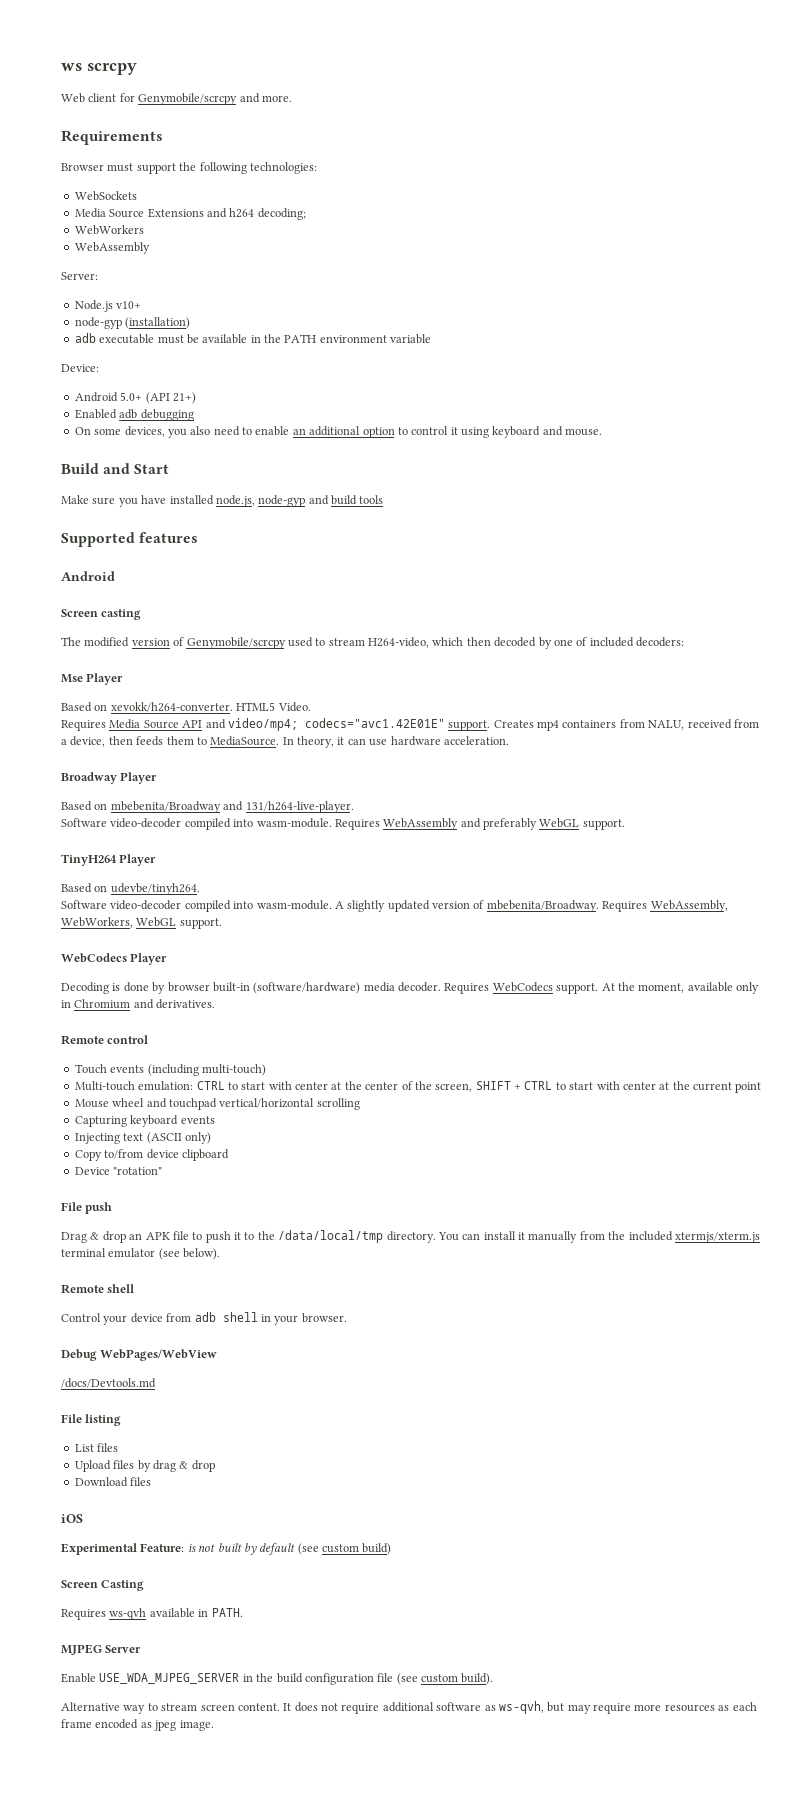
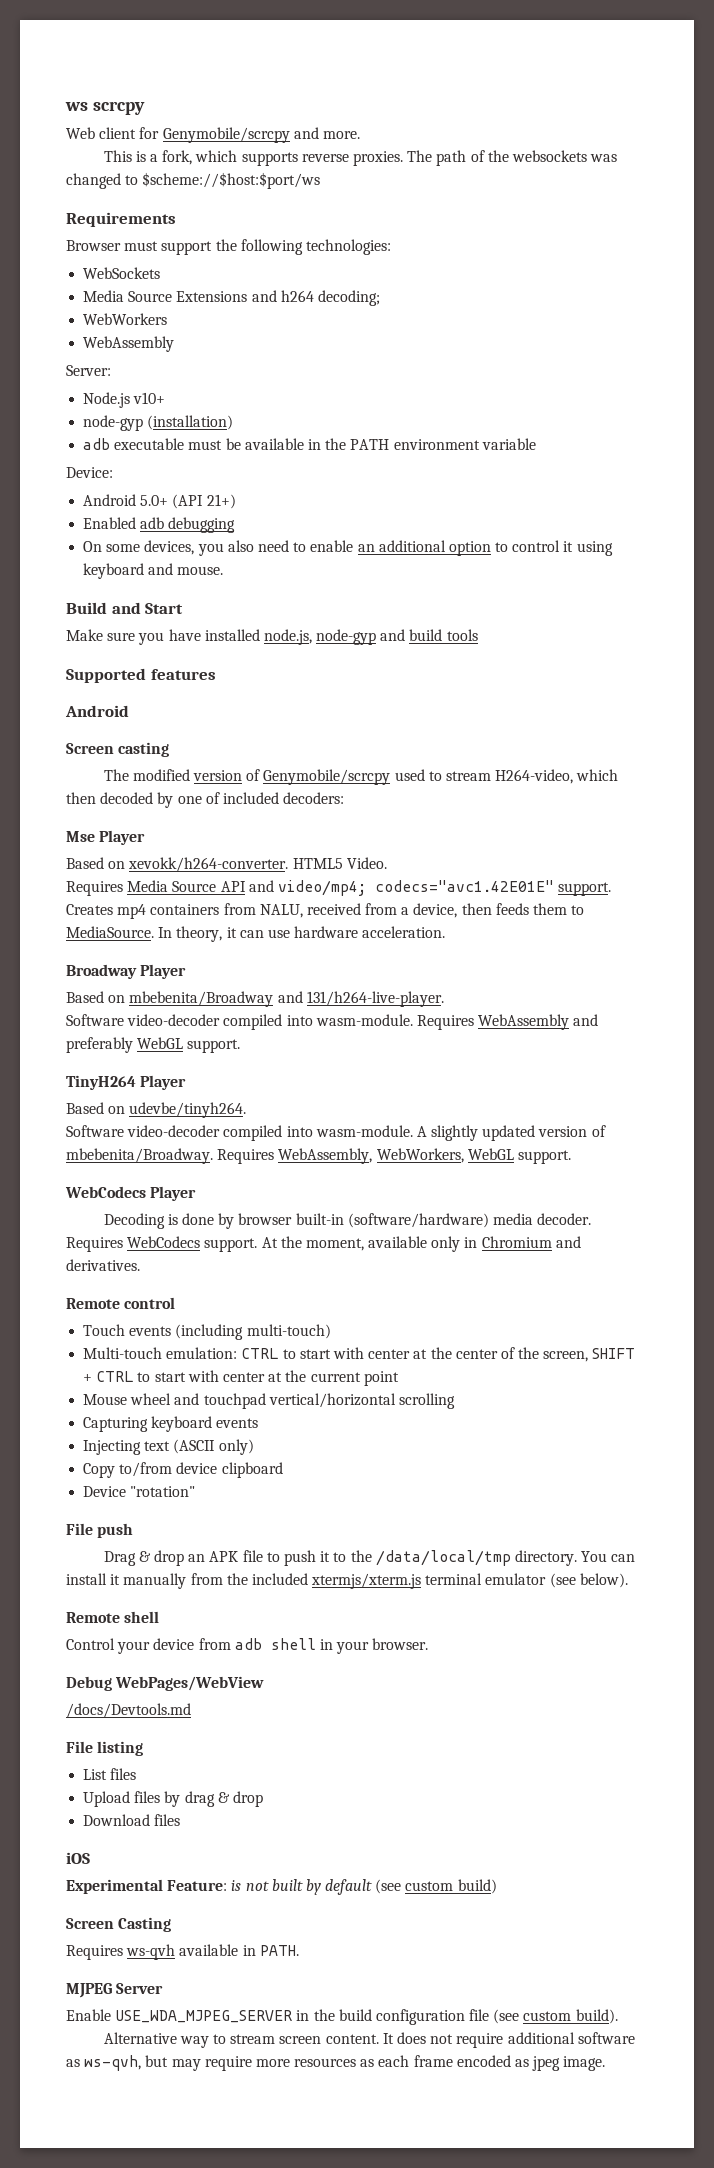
(292, 98) none -> [103,150,618,166] [66,172,321,189] // This is a fork, which supports reverse proxies. The path of the websockets was changed to $scheme://$host:$port/ws

